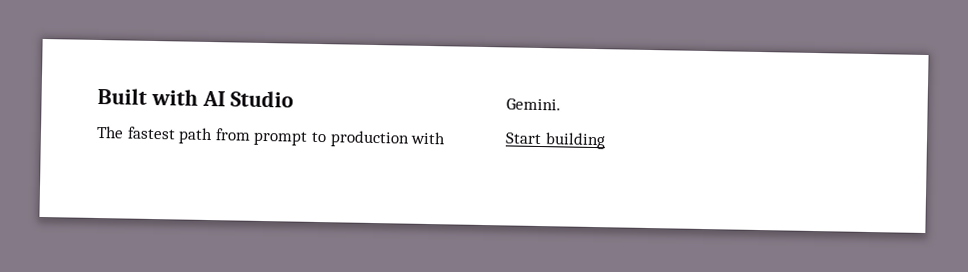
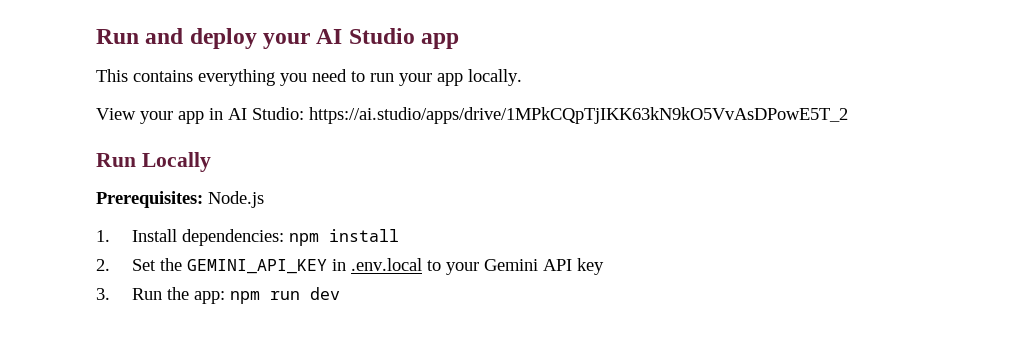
[97,87,295,108] [96,125,447,148] [506,98,561,111] [505,132,606,150] Built with AI Studio // The fastest path from prompt to production with Gemini. // Start building -> [96,28,460,49] [96,69,522,86] [96,107,848,124] [96,152,211,172] [96,191,264,208] [96,229,400,246] [96,258,605,275] [96,287,341,304] Run and deploy your AI Studio app // This contains everything you need to run your app locally. // View your app in AI Studio: https://ai.studio/apps/drive/1MPkCQpTjIKK63kN9kO5VvAsDPowE5T_2 // Run Locally // Prerequisites: Node.js // 1. Install dependencies: npm install // 2. Set the GEMINI_API_KEY in .env.local to your Gemini API key // 3. Run the app: npm run dev

